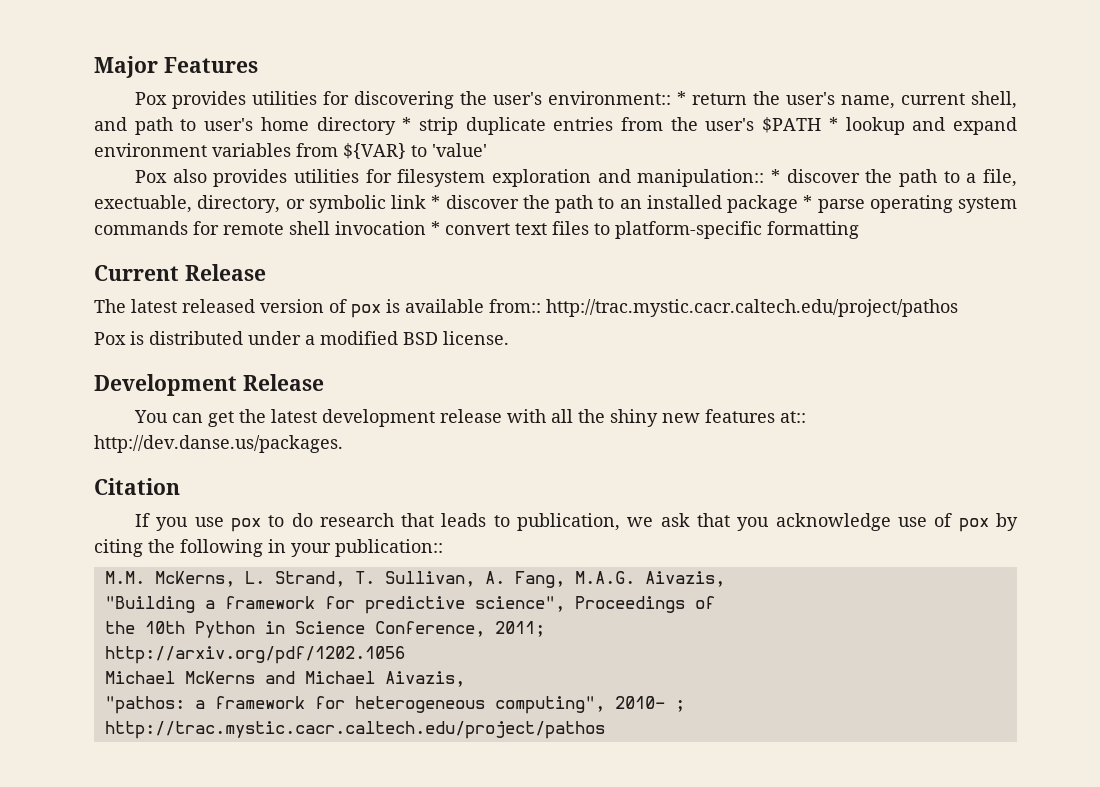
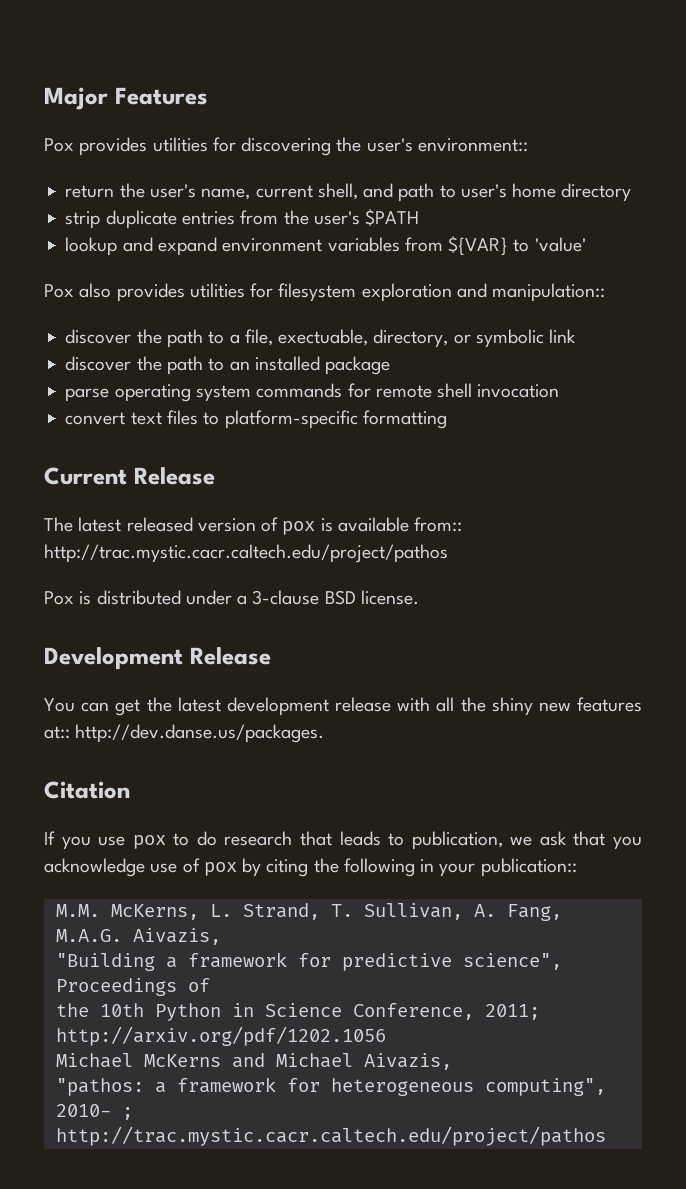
[676,91,686,105] * -> (528, 145) //
[402,117,412,131] * -> (632, 192) //
[828,117,838,131] * -> (420, 218) //
[770,169,780,183] * -> (606, 292) //
[431,195,441,209] * -> (577, 336) //
[803,195,813,209] * -> (391, 365) //
[431,221,440,235] * -> (560, 391) //
[320,331,398,345] modified -> [252,590,320,605] 3-clause

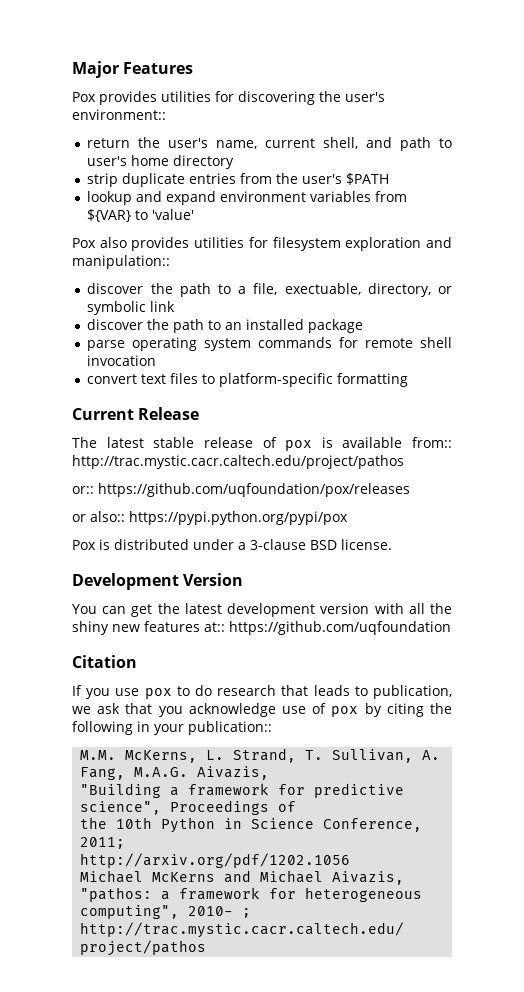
[126,517,256,532] released version -> [153,437,253,448] stable release
(448, 553) none -> [72,483,410,497] [72,511,348,525] // or:: https://github.com/uqfoundation/pox/releases // or also:: https://pypi.python.org/pypi/pox
[189,647,271,665] Release -> [183,573,244,586] Version
[334,697,391,712] release -> [320,603,370,614] version
[75,724,325,743] http://dev.danse.us/packages. -> [229,621,451,635] https://github.com/uqfoundation

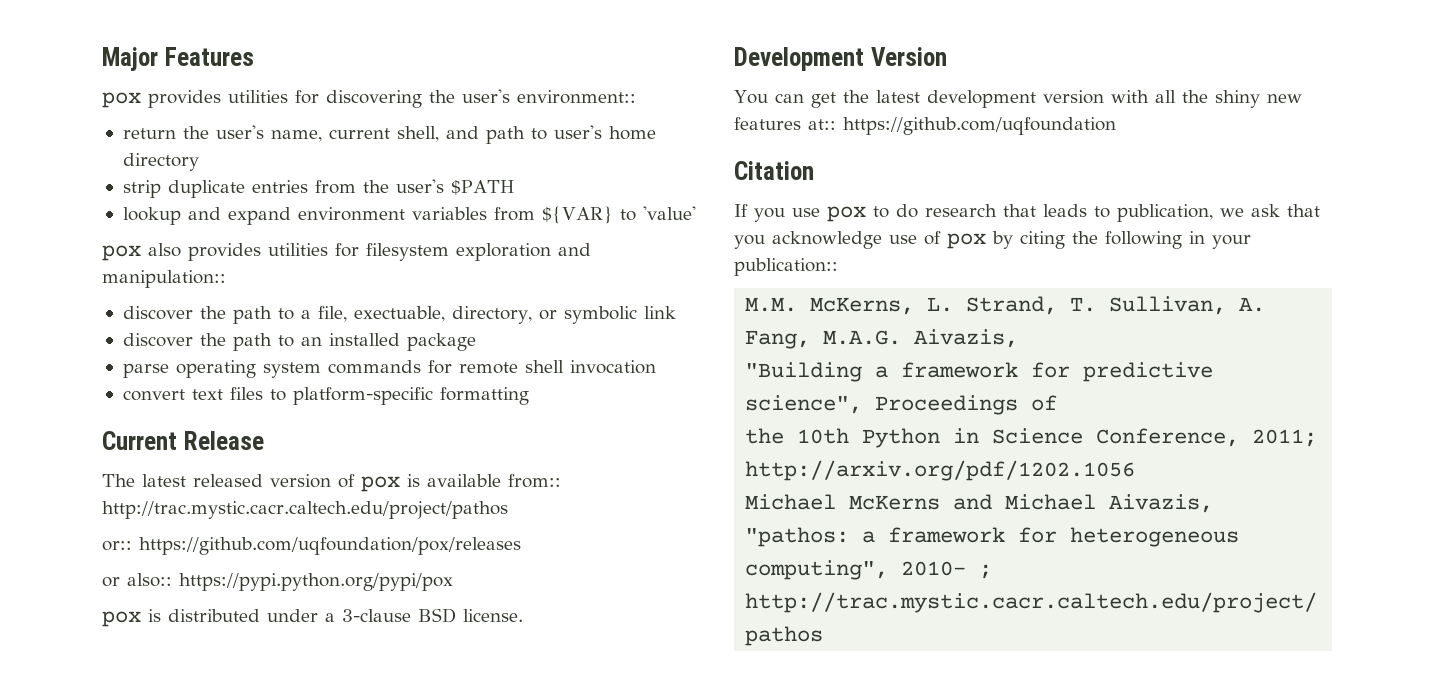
[72,92,96,102] Pox -> [102,92,141,108] pox
[72,238,96,248] Pox -> [102,245,141,261] pox
[153,437,253,448] stable release -> [193,474,331,488] released version
[72,540,96,550] Pox -> [102,611,141,627] pox

